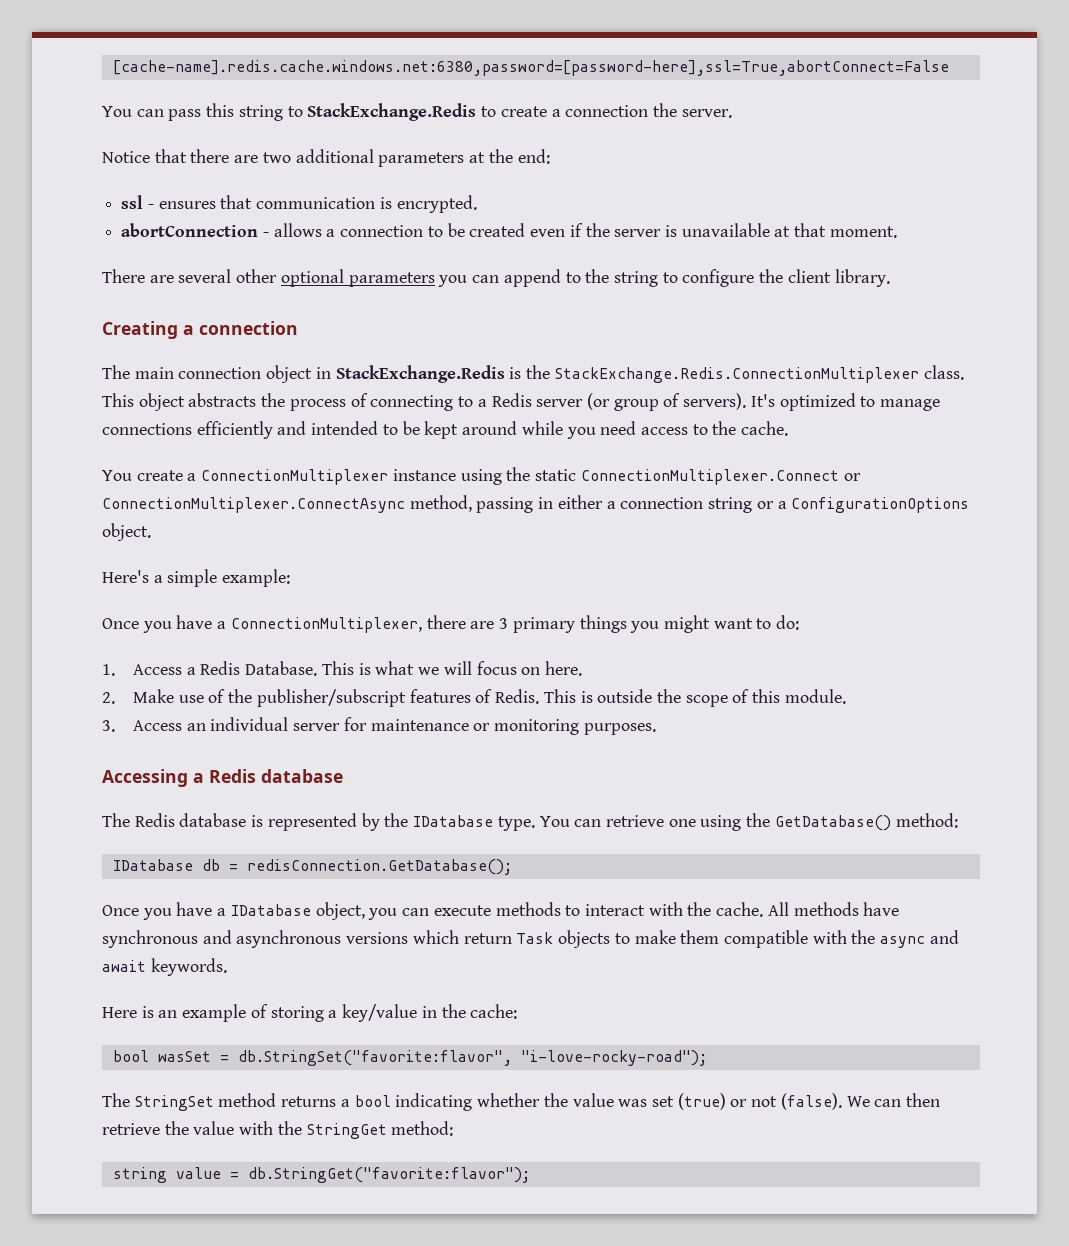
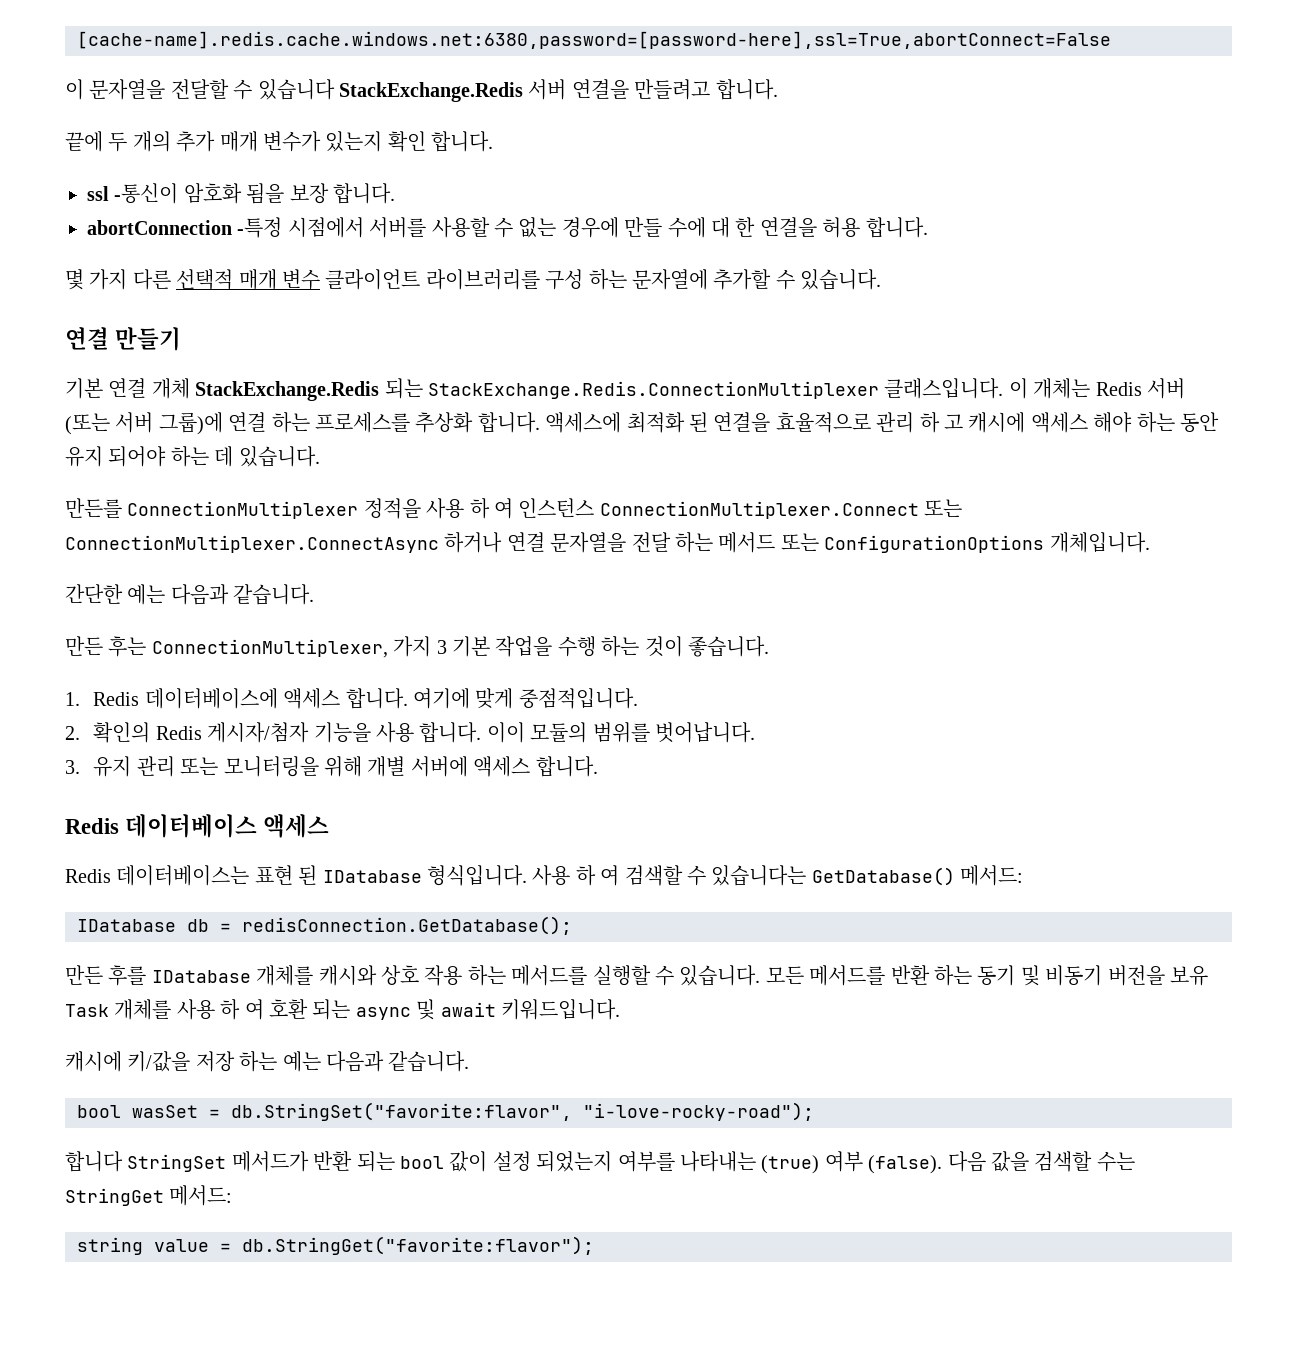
[102,103,732,121] [102,149,550,167] [121,195,477,213] [121,223,897,238] [102,269,890,287] [102,321,298,339] [102,365,964,383] [102,393,941,411] [102,421,789,439] [102,467,861,485] [102,495,970,513] [102,523,151,541] [102,569,291,587] [102,615,800,633] [102,661,582,676] [102,689,846,707] [102,717,656,735] [102,769,343,787] [102,813,958,831] [112,859,512,875] [102,902,900,920] [102,930,959,948] [102,958,227,976] [102,1004,518,1022] You can pass this string to StackExchange.Redis to create a connection the server. // Notice that there are two additional parameters at the end: // ssl - ensures that communication is encrypted. // abortConnection - allows a connection to be created even if the server is unavailable at that moment. // There are several other optional parameters you can append to the string to configure the client library. // Creating a connection // The main connection object in StackExchange.Redis is the StackExchange.Redis.ConnectionMultiplexer class. This object abstracts the process of connecting to a Redis server (or group of servers). It's optimized to manage connections efficiently and intended to be kept around while you need access to the cache. // You create a ConnectionMultiplexer instance using the static ConnectionMultiplexer.Connect or ConnectionMultiplexer.ConnectAsync method, passing in either a connection string or a ConfigurationOptions object. // Here's a simple example: // Once you have a ConnectionMultiplexer, there are 3 primary things you might want to do: // 1. Access a Redis Database. This is what we will focus on here. // 2. Make use of the publisher/subscript features of Redis. This is outside the scope of this module. // 3. Access an individual server for maintenance or monitoring purposes. // Accessing a Redis database // The Redis database is represented by the IDatabase type. You can retrieve one using the GetDatabase() method: // IDatabase db = redisConnection.GetDatabase(); // Once you have a IDatabase object, you can execute methods to interact with the cache. All methods have synchronous and asynchronous versions which return Task objects to make them compatible with the async and await keywords. // Here is an example of storing a key/value in the cache: -> [65,79,778,102] [65,131,494,152] [87,182,395,204] [87,217,928,238] [65,269,882,290] [65,327,182,351] [65,378,1185,401] [65,412,1219,435] [65,446,320,467] [65,498,963,519] [65,532,1150,553] [65,584,315,605] [65,636,769,658] [65,688,638,709] [65,722,755,743] [65,756,598,777] [65,814,330,838] [65,865,1024,886] [77,916,572,935] [65,965,1208,986] [65,999,620,1020] [65,1051,470,1072] 이 문자열을 전달할 수 있습니다 StackExchange.Redis 서버 연결을 만들려고 합니다. // 끝에 두 개의 추가 매개 변수가 있는지 확인 합니다. // ssl -통신이 암호화 됨을 보장 합니다. // abortConnection -특정 시점에서 서버를 사용할 수 없는 경우에 만들 수에 대 한 연결을 허용 합니다. // 몇 가지 다른 선택적 매개 변수 클라이언트 라이브러리를 구성 하는 문자열에 추가할 수 있습니다. // 연결 만들기 // 기본 연결 개체 StackExchange.Redis 되는 StackExchange.Redis.ConnectionMultiplexer 클래스입니다. 이 개체는 Redis 서버 (또는 서버 그룹)에 연결 하는 프로세스를 추상화 합니다. 액세스에 최적화 된 연결을 효율적으로 관리 하 고 캐시에 액세스 해야 하는 동안 유지 되어야 하는 데 있습니다. // 만든를 ConnectionMultiplexer 정적을 사용 하 여 인스턴스 ConnectionMultiplexer.Connect 또는 ConnectionMultiplexer.ConnectAsync 하거나 연결 문자열을 전달 하는 메서드 또는 ConfigurationOptions 개체입니다. // 간단한 예는 다음과 같습니다. // 만든 후는 ConnectionMultiplexer, 가지 3 기본 작업을 수행 하는 것이 좋습니다. // 1. Redis 데이터베이스에 액세스 합니다. 여기에 맞게 중점적입니다. // 2. 확인의 Redis 게시자/첨자 기능을 사용 합니다. 이이 모듈의 범위를 벗어납니다. // 3. 유지 관리 또는 모니터링을 위해 개별 서버에 액세스 합니다. // Redis 데이터베이스 액세스 // Redis 데이터베이스는 표현 된 IDatabase 형식입니다. 사용 하 여 검색할 수 있습니다는 GetDatabase() 메서드: // IDatabase db = redisConnection.GetDatabase(); // 만든 후를 IDatabase 개체를 캐시와 상호 작용 하는 메서드를 실행할 수 있습니다. 모든 메서드를 반환 하는 동기 및 비동기 버전을 보유 Task 개체를 사용 하 여 호환 되는 async 및 await 키워드입니다. // 캐시에 키/값을 저장 하는 예는 다음과 같습니다.
[102,1093,941,1111] [102,1121,454,1139] The StringSet method returns a bool indicating whether the value was set (true) or not (false). We can then retrieve the value with the StringGet method: -> [65,1151,1135,1174] [65,1185,233,1206] 합니다 StringSet 메서드가 반환 되는 bool 값이 설정 되었는지 여부를 나타내는 (true) 여부 (false). 다음 값을 검색할 수는 StringGet 메서드:

